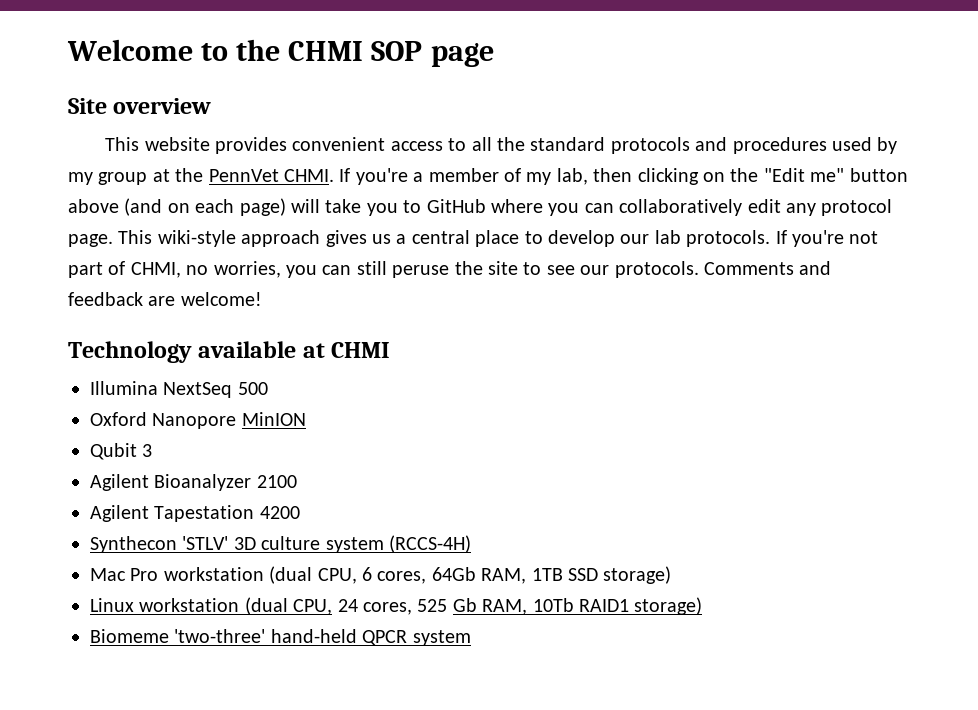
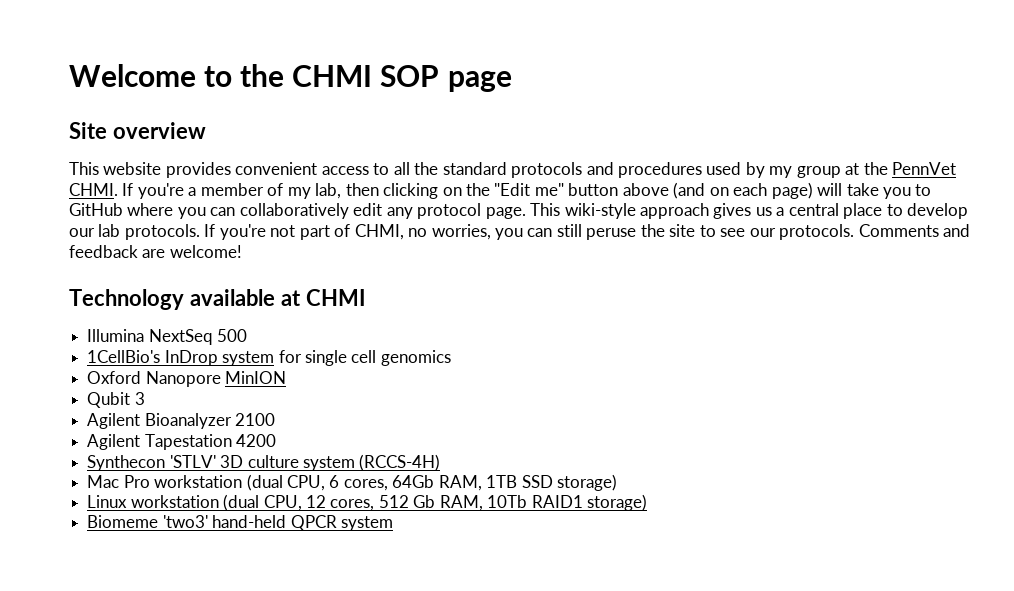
(268, 388) none -> [87,350,451,366] // 1CellBio's InDrop system for single cell genomics
[337,599,448,615] 24 cores, 525 -> [305,495,409,511] 12 cores, 512
[174,629,266,643] 'two-three' -> [162,515,208,528] 'two3'

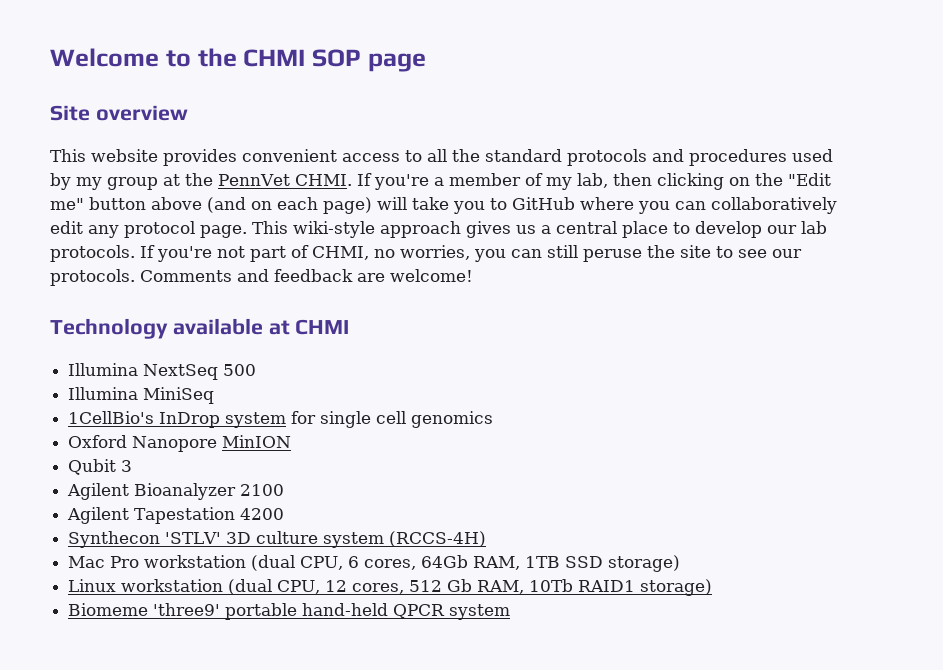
(248, 335) none -> [68,387,215,404] // Illumina MiniSeq
[162,515,208,528] 'two3' -> [153,603,298,620] 'three9' portable

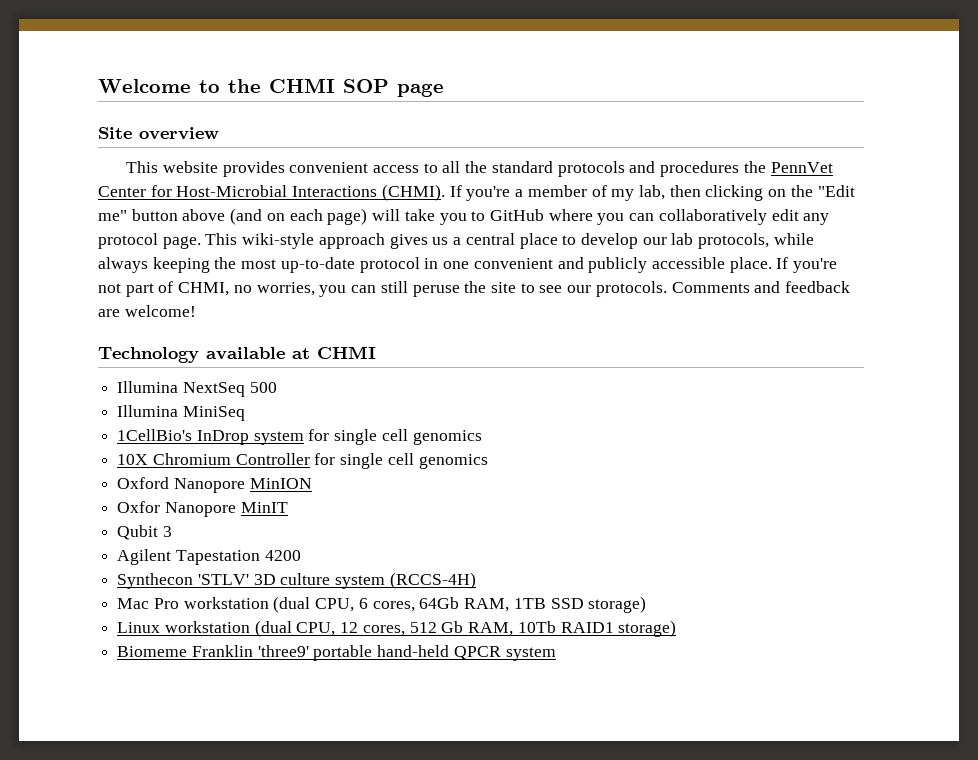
[792,149,833,162] [50,173,352,190] used by my group at the PennVet CHMI. -> [743,161,833,173] [98,184,445,201] the PennVet Center for Host-Microbial Interactions (CHMI).
[50,245,135,262] protocols. -> [698,233,814,249] [98,257,772,273] protocols, while always keeping the most up-to-date protocol in one convenient and publicly accessible place.
(494, 419) none -> [117,453,488,469] // 10X Chromium Controller for single cell genomics
(292, 441) none -> [117,501,288,517] // Oxfor Nanopore MinIT
[67,483,285,500] // Agilent Bioanalyzer 2100 -> (172, 531) none
(149, 609) none -> [191,645,253,657] Franklin

